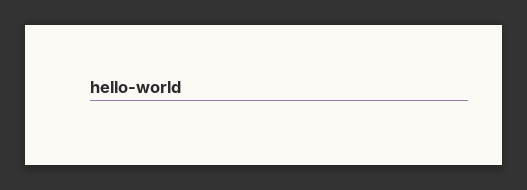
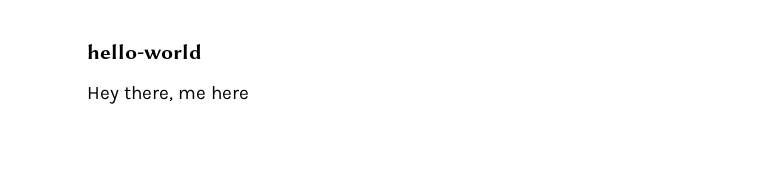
(181, 87) none -> [87,86,250,104] // Hey there, me here

